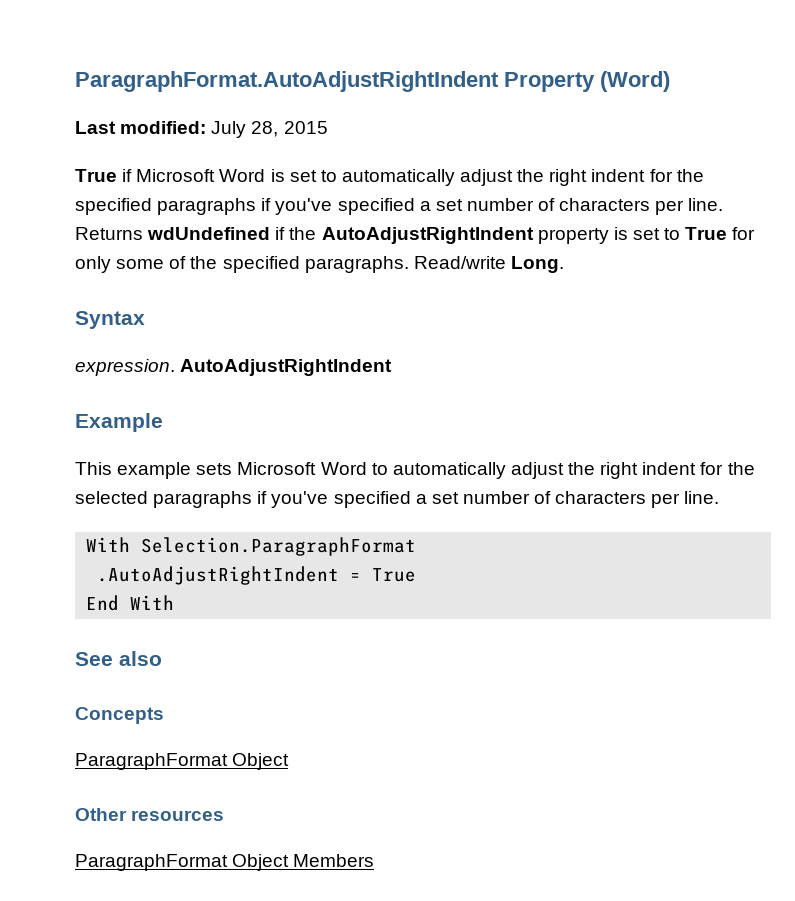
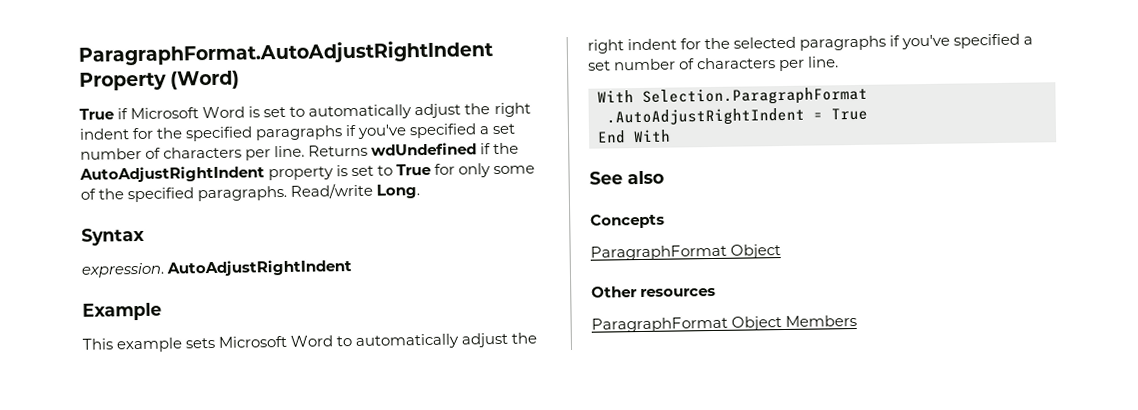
[75,121,328,138] // Last modified: July 28, 2015 -> (241, 80) none

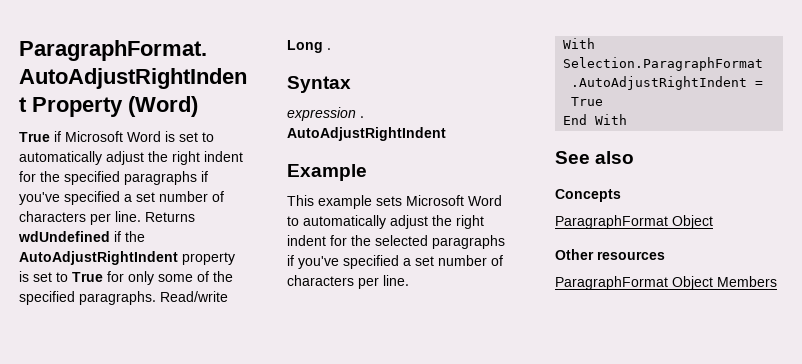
[376,184,421,199] Long. -> [287,40,331,53] Long .
[81,262,164,278] expression. -> [287,107,364,121] expression .

